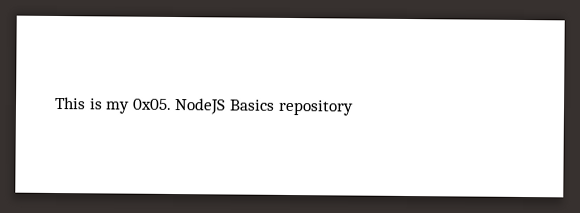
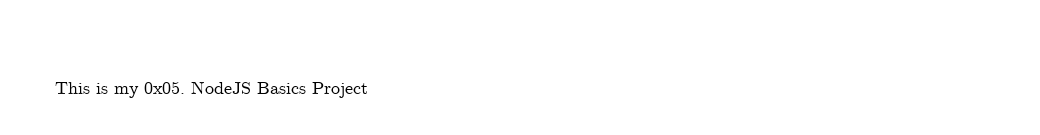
[277,99,354,116] repository -> [312,82,368,98] Project

